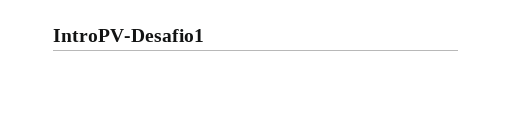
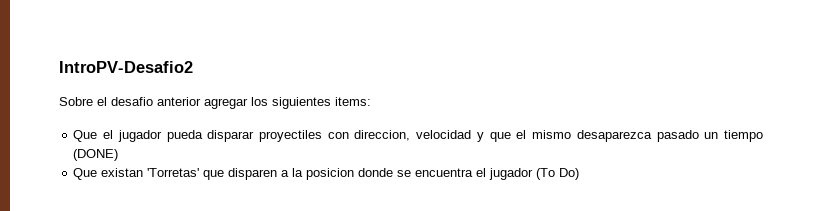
[53,29,204,42] IntroPV-Desafio1 -> [59,61,193,73] [59,97,371,109] [73,130,764,142] [73,149,119,161] [73,168,580,180] IntroPV-Desafio2 // Sobre el desafio anterior agregar los siguientes items: // Que el jugador pueda disparar proyectiles con direccion, velocidad y que el mismo desaparezca pasado un tiempo (DONE) // Que existan 'Torretas' que disparen a la posicion donde se encuentra el jugador (To Do)

